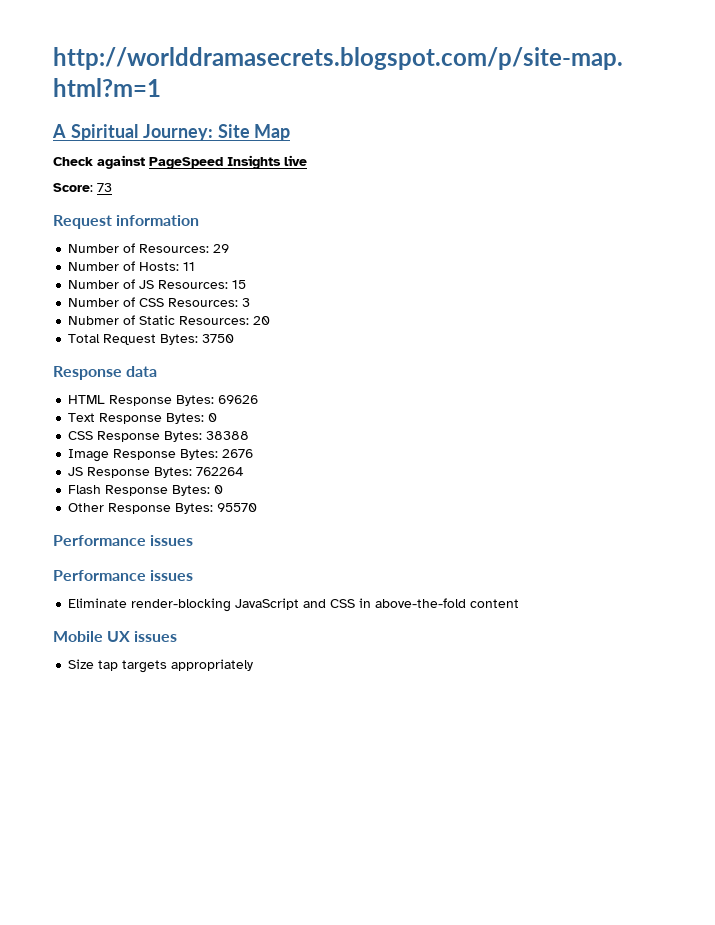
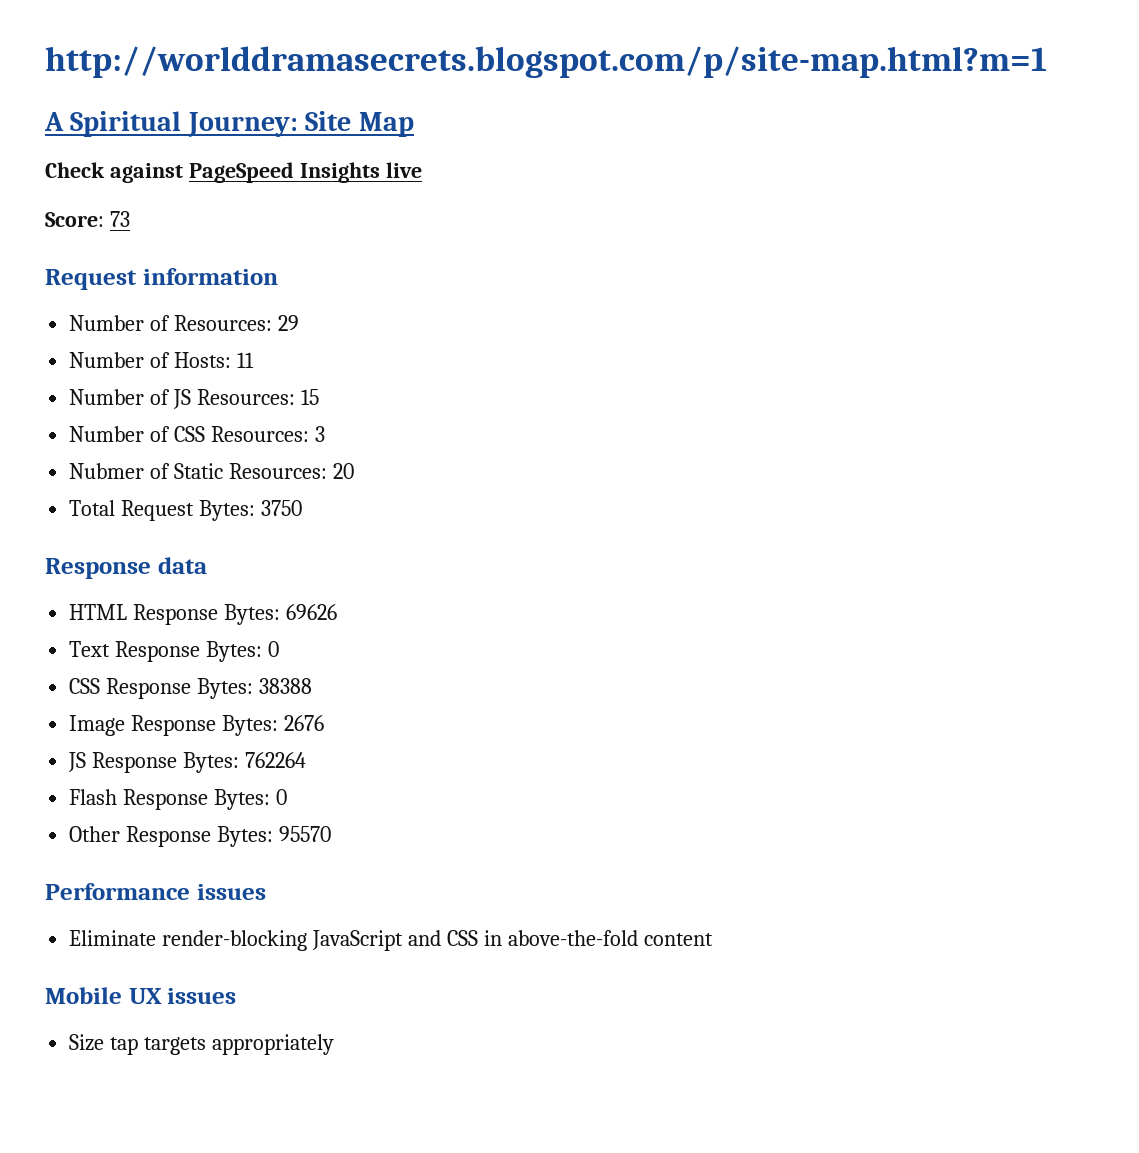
[53,570,194,581] // Performance issues -> (266, 892) none

